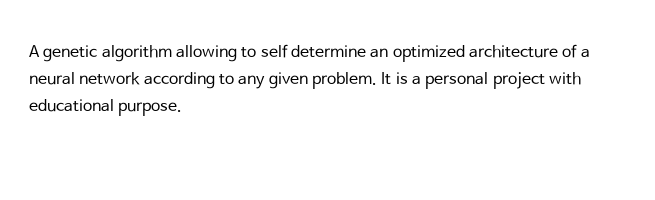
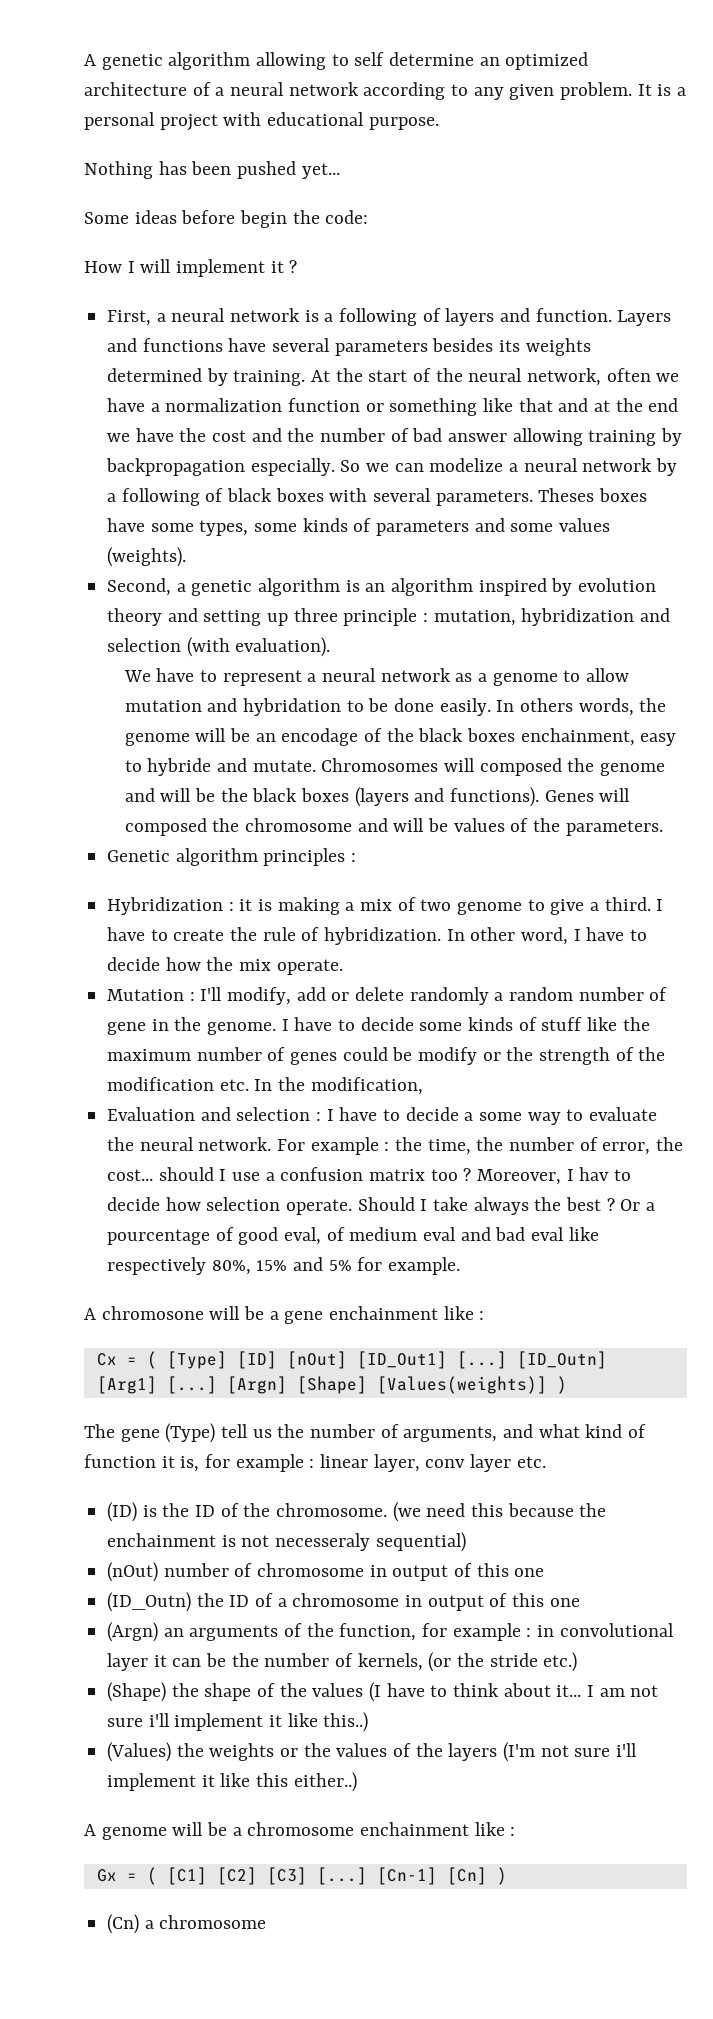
(183, 109) none -> [84,161,340,179] [84,210,369,228] [84,259,298,277] [107,308,672,326] [107,338,591,356] [107,368,680,386] [107,398,679,416] [107,428,683,446] [106,458,678,476] [107,488,648,506] [107,518,611,536] [107,547,187,567] [107,578,657,596] [107,608,671,626] [107,637,331,657] [123,668,630,686] [124,698,667,716] [124,728,677,746] [124,758,666,776] [124,787,631,807] [124,818,663,836] [107,848,357,866] [107,897,664,915] [107,927,648,945] [107,957,343,975] [107,987,668,1005] [107,1017,650,1035] [107,1047,666,1065] [107,1077,423,1095] [107,1107,658,1125] [107,1137,684,1155] [107,1167,632,1185] [107,1197,656,1215] [107,1227,599,1245] [107,1257,461,1275] [84,1306,485,1324] [96,1351,607,1369] [96,1376,567,1394] [84,1423,647,1443] [84,1454,546,1472] [107,1502,607,1522] [107,1532,466,1552] [107,1562,545,1582] [107,1592,580,1612] [107,1622,674,1642] [107,1652,578,1672] [107,1682,659,1702] [107,1712,369,1732] [107,1742,638,1762] [107,1772,357,1792] [84,1822,516,1840] [96,1867,507,1885] [107,1914,267,1934] // Nothing has been pushed yet... // Some ideas before begin the code: // How I will implement it ? // First, a neural network is a following of layers and function. Layers and functions have several parameters besides its weights determined by training. At the start of the neural network, often we have a normalization function or something like that and at the end we have the cost and the number of bad answer allowing training by backpropagation especially. So we can modelize a neural network by a following of black boxes with several parameters. Theses boxes have some types, some kinds of parameters and some values (weights). // Second, a genetic algorithm is an algorithm inspired by evolution theory and setting up three principle : mutation, hybridization and selection (with evaluation). // We have to represent a neural network as a genome to allow mutation and hybridation to be done easily. In others words, the genome will be an encodage of the black boxes enchainment, easy to hybride and mutate. Chromosomes will composed the genome and will be the black boxes (layers and functions). Genes will composed the chromosome and will be values of the parameters. // Genetic algorithm principles : // Hybridization : it is making a mix of two genome to give a third. I have to create the rule of hybridization. In other word, I have to decide how the mix operate. // Mutation : I'll modify, add or delete randomly a random number of gene in the genome. I have to decide some kinds of stuff like the maximum number of genes could be modify or the strength of the modification etc. In the modification, // Evaluation and selection : I have to decide a some way to evaluate the neural network. For example : the time, the number of error, the cost... should I use a confusion matrix too ? Moreover, I hav to decide how selection operate. Should I take always the best ? Or a pourcentage of good eval, of medium eval and bad eval like respectively 80%, 15% and 5% for example. // A chromosone will be a gene enchainment like : // Cx = ( [Type] [ID] [nOut] [ID_Out1] [...] [ID_Outn] [Arg1] [...] [Argn] [Shape] [Values(weights)] ) // The gene (Type) tell us the number of arguments, and what kind of function it is, for example : linear layer, conv layer etc. // (ID) is the ID of the chromosome. (we need this because the enchainment is not necesseraly sequential) // (nOut) number of chromosome in output of this one // (ID_Outn) the ID of a chromosome in output of this one // (Argn) an arguments of the function, for example : in convolutional layer it can be the number of kernels, (or the stride etc.) // (Shape) the shape of the values (I have to think about it... I am not sure i'll implement it like this..) // (Values) the weights or the values of the layers (I'm not sure i'll implement it like this either..) // A genome will be a chromosome enchainment like : // Gx = ( [C1] [C2] [C3] [...] [Cn-1] [Cn] ) // (Cn) a chromosome

